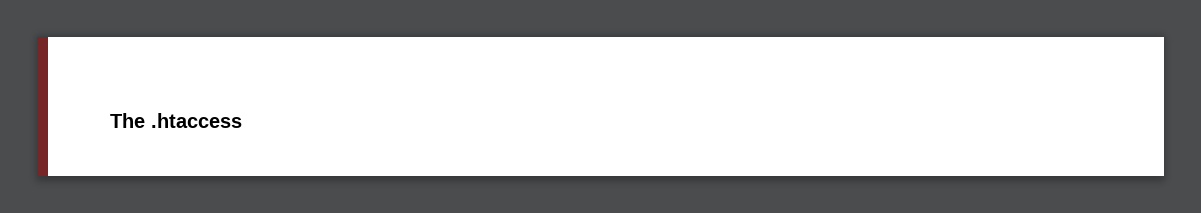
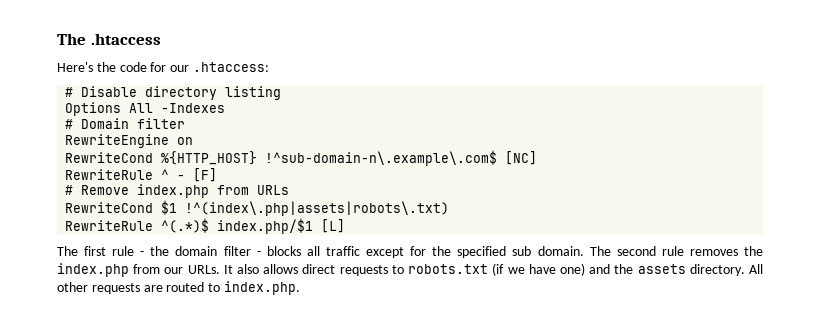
(242, 120) none -> [57,62,269,72] [65,86,282,100] [65,102,226,116] [65,118,186,129] [65,134,194,148] [65,150,538,166] [65,168,218,182] [65,184,290,198] [65,200,450,216] [65,218,346,234] [57,246,763,258] [57,263,764,277] [57,281,300,295] // Here's the code for our .htaccess: // # Disable directory listing // Options All -Indexes // # Domain filter // RewriteEngine on // RewriteCond %{HTTP_HOST} !^sub-domain-n\.example\.com$ [NC] // RewriteRule ^ - [F] // # Remove index.php from URLs // RewriteCond $1 !^(index\.php|assets|robots\.txt) // RewriteRule ^(.*)$ index.php/$1 [L] // The first rule - the domain filter - blocks all traffic except for the specified sub domain. The second rule removes the index.php from our URLs. It also allows direct requests to robots.txt (if we have one) and the assets directory. All other requests are routed to index.php.

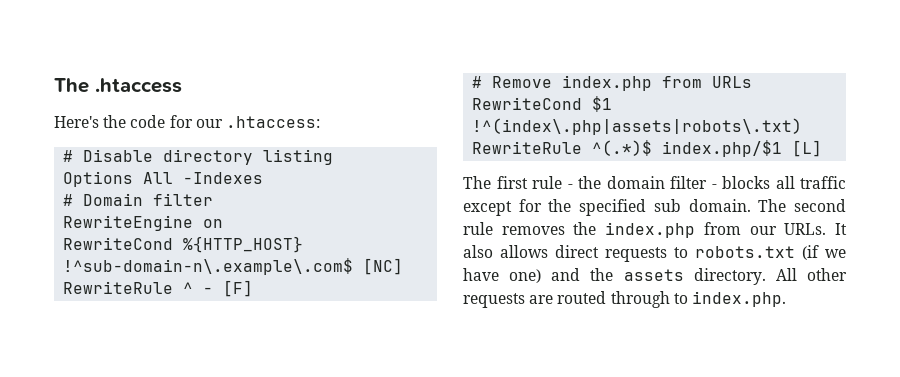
(205, 287) none -> [610,291,670,308] through

